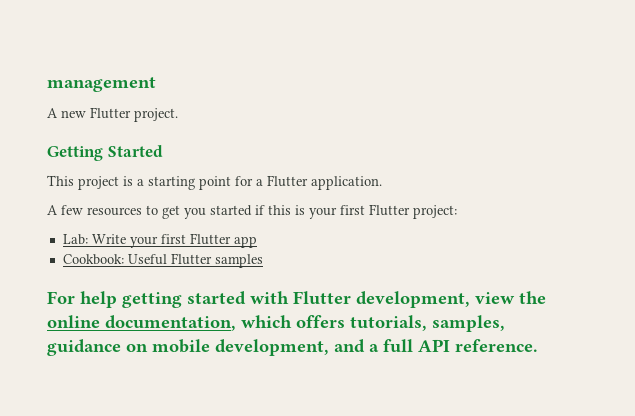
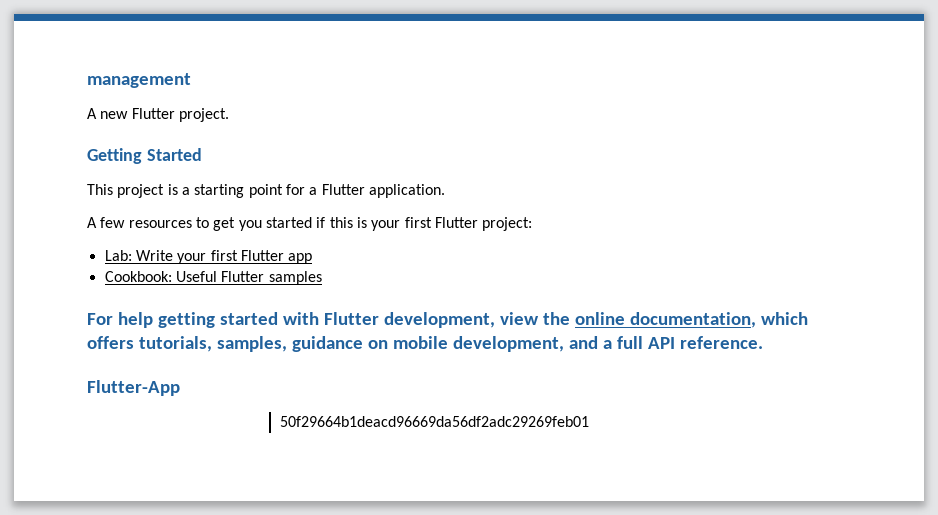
(538, 345) none -> [87,380,180,396] [279,416,589,427] // Flutter-App // 50f29664b1deacd96669da56df2adc29269feb01

